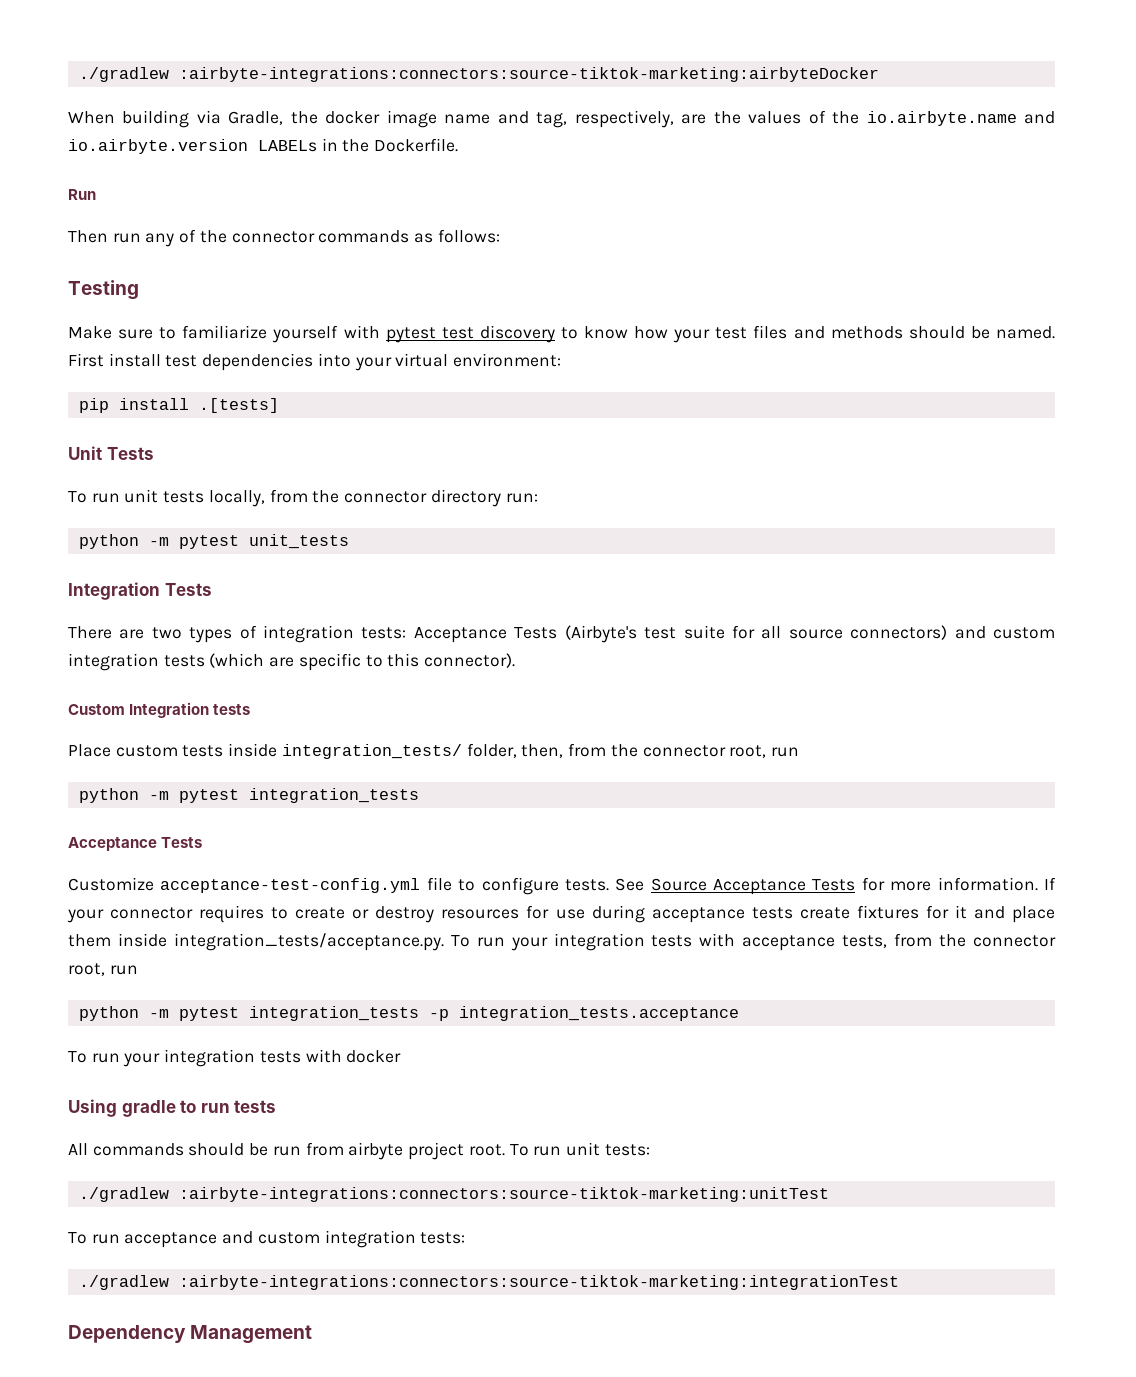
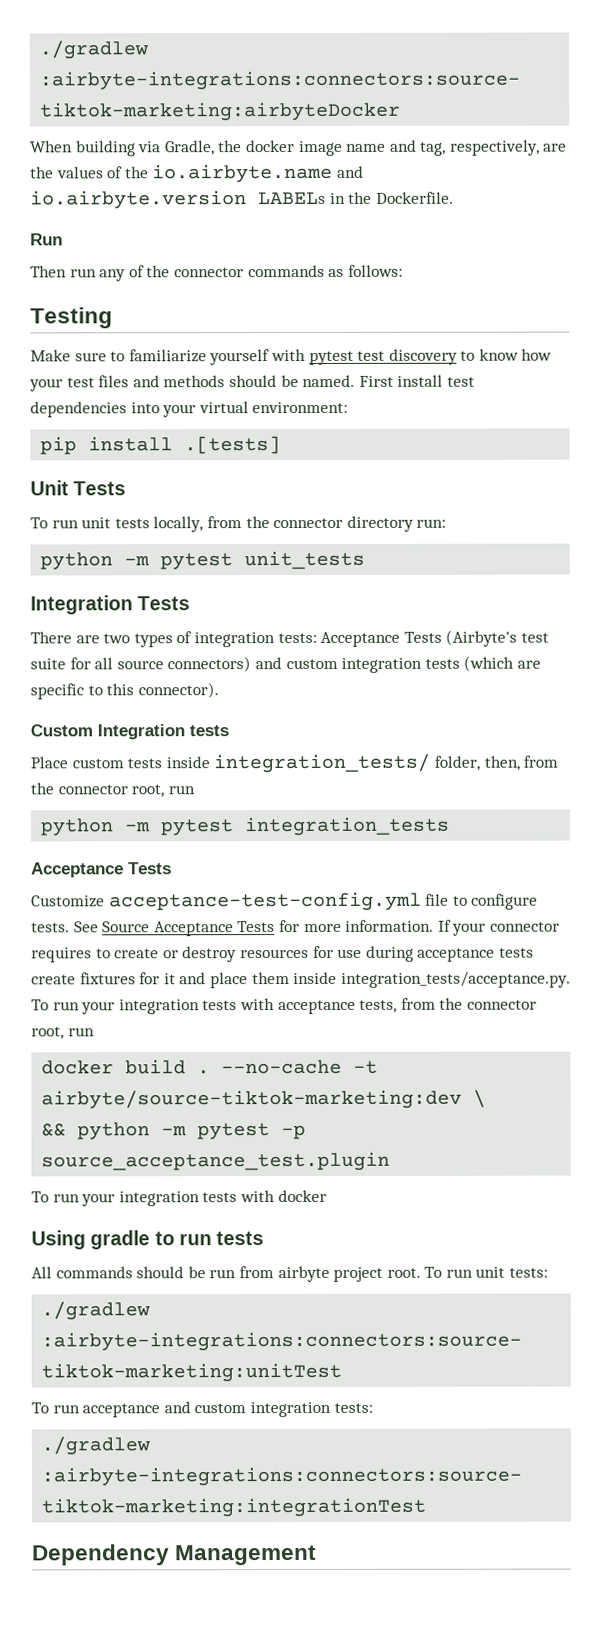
[78,1006,739,1021] python -m pytest integration_tests -p integration_tests.acceptance -> [41,1059,379,1075] [41,1089,487,1110] [41,1122,307,1141] [41,1151,391,1172] docker build . --no-cache -t airbyte/source-tiktok-marketing:dev \ // && python -m pytest -p source_acceptance_test.plugin

